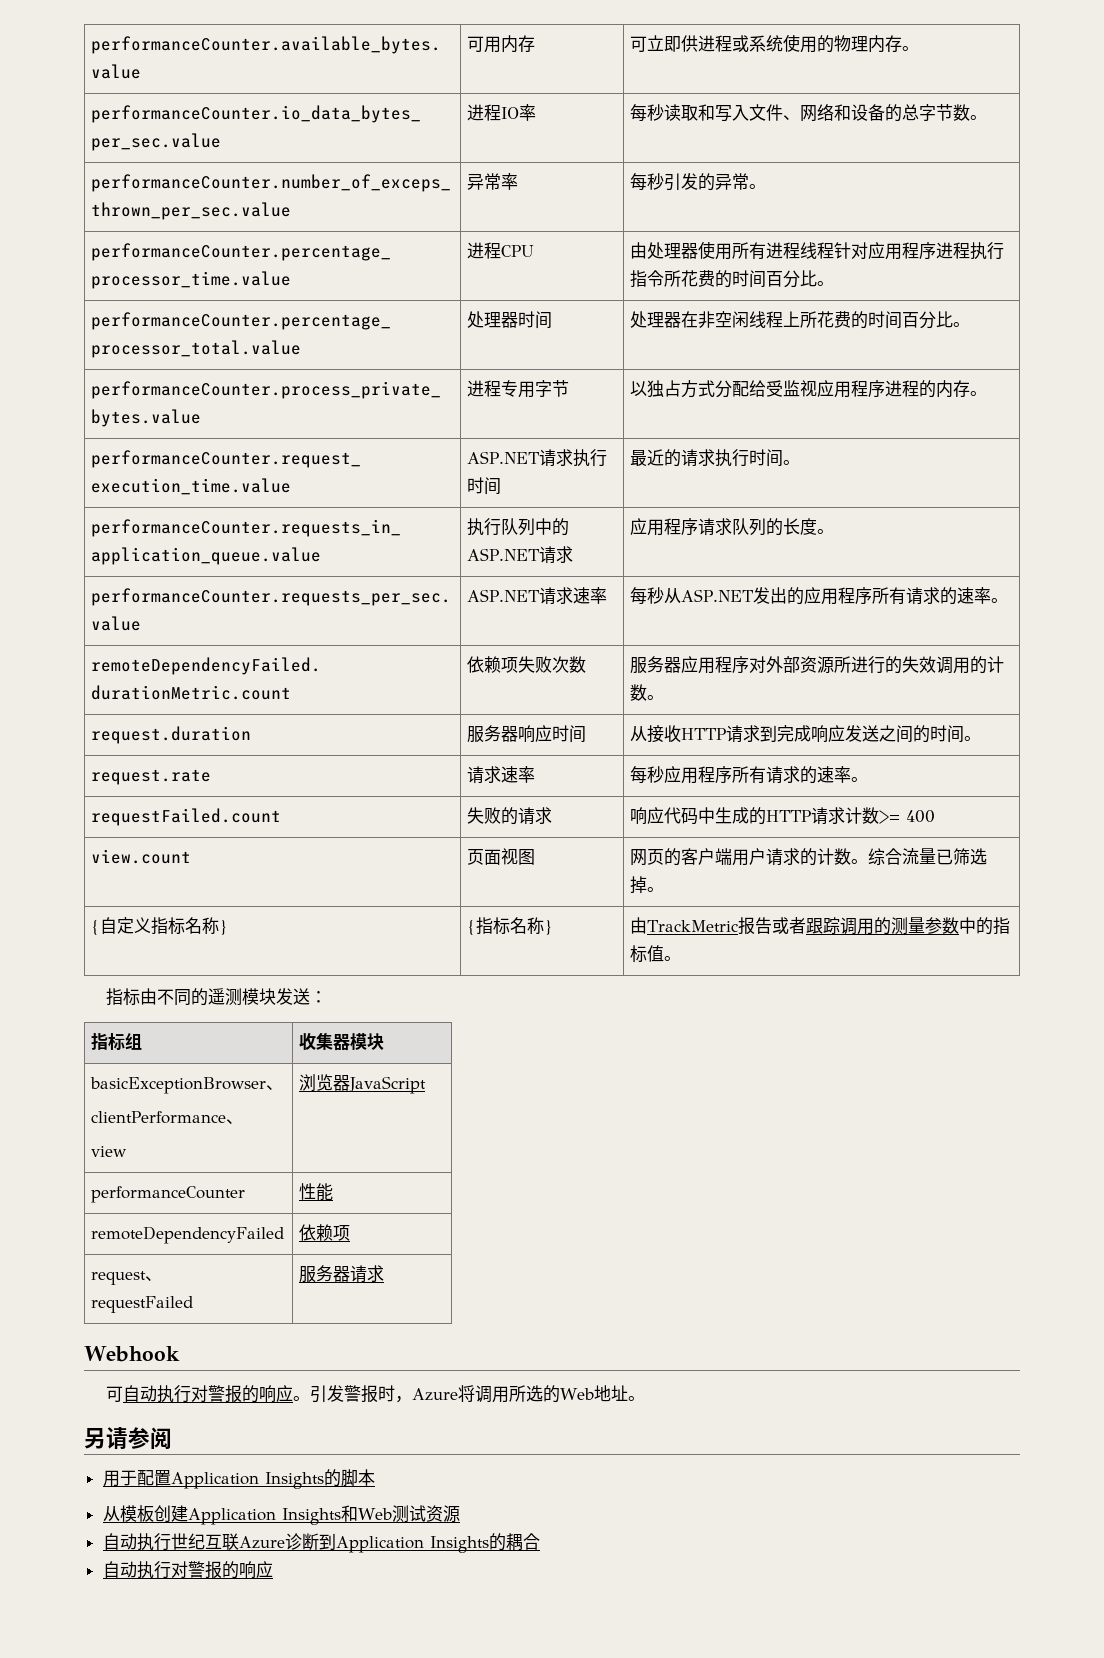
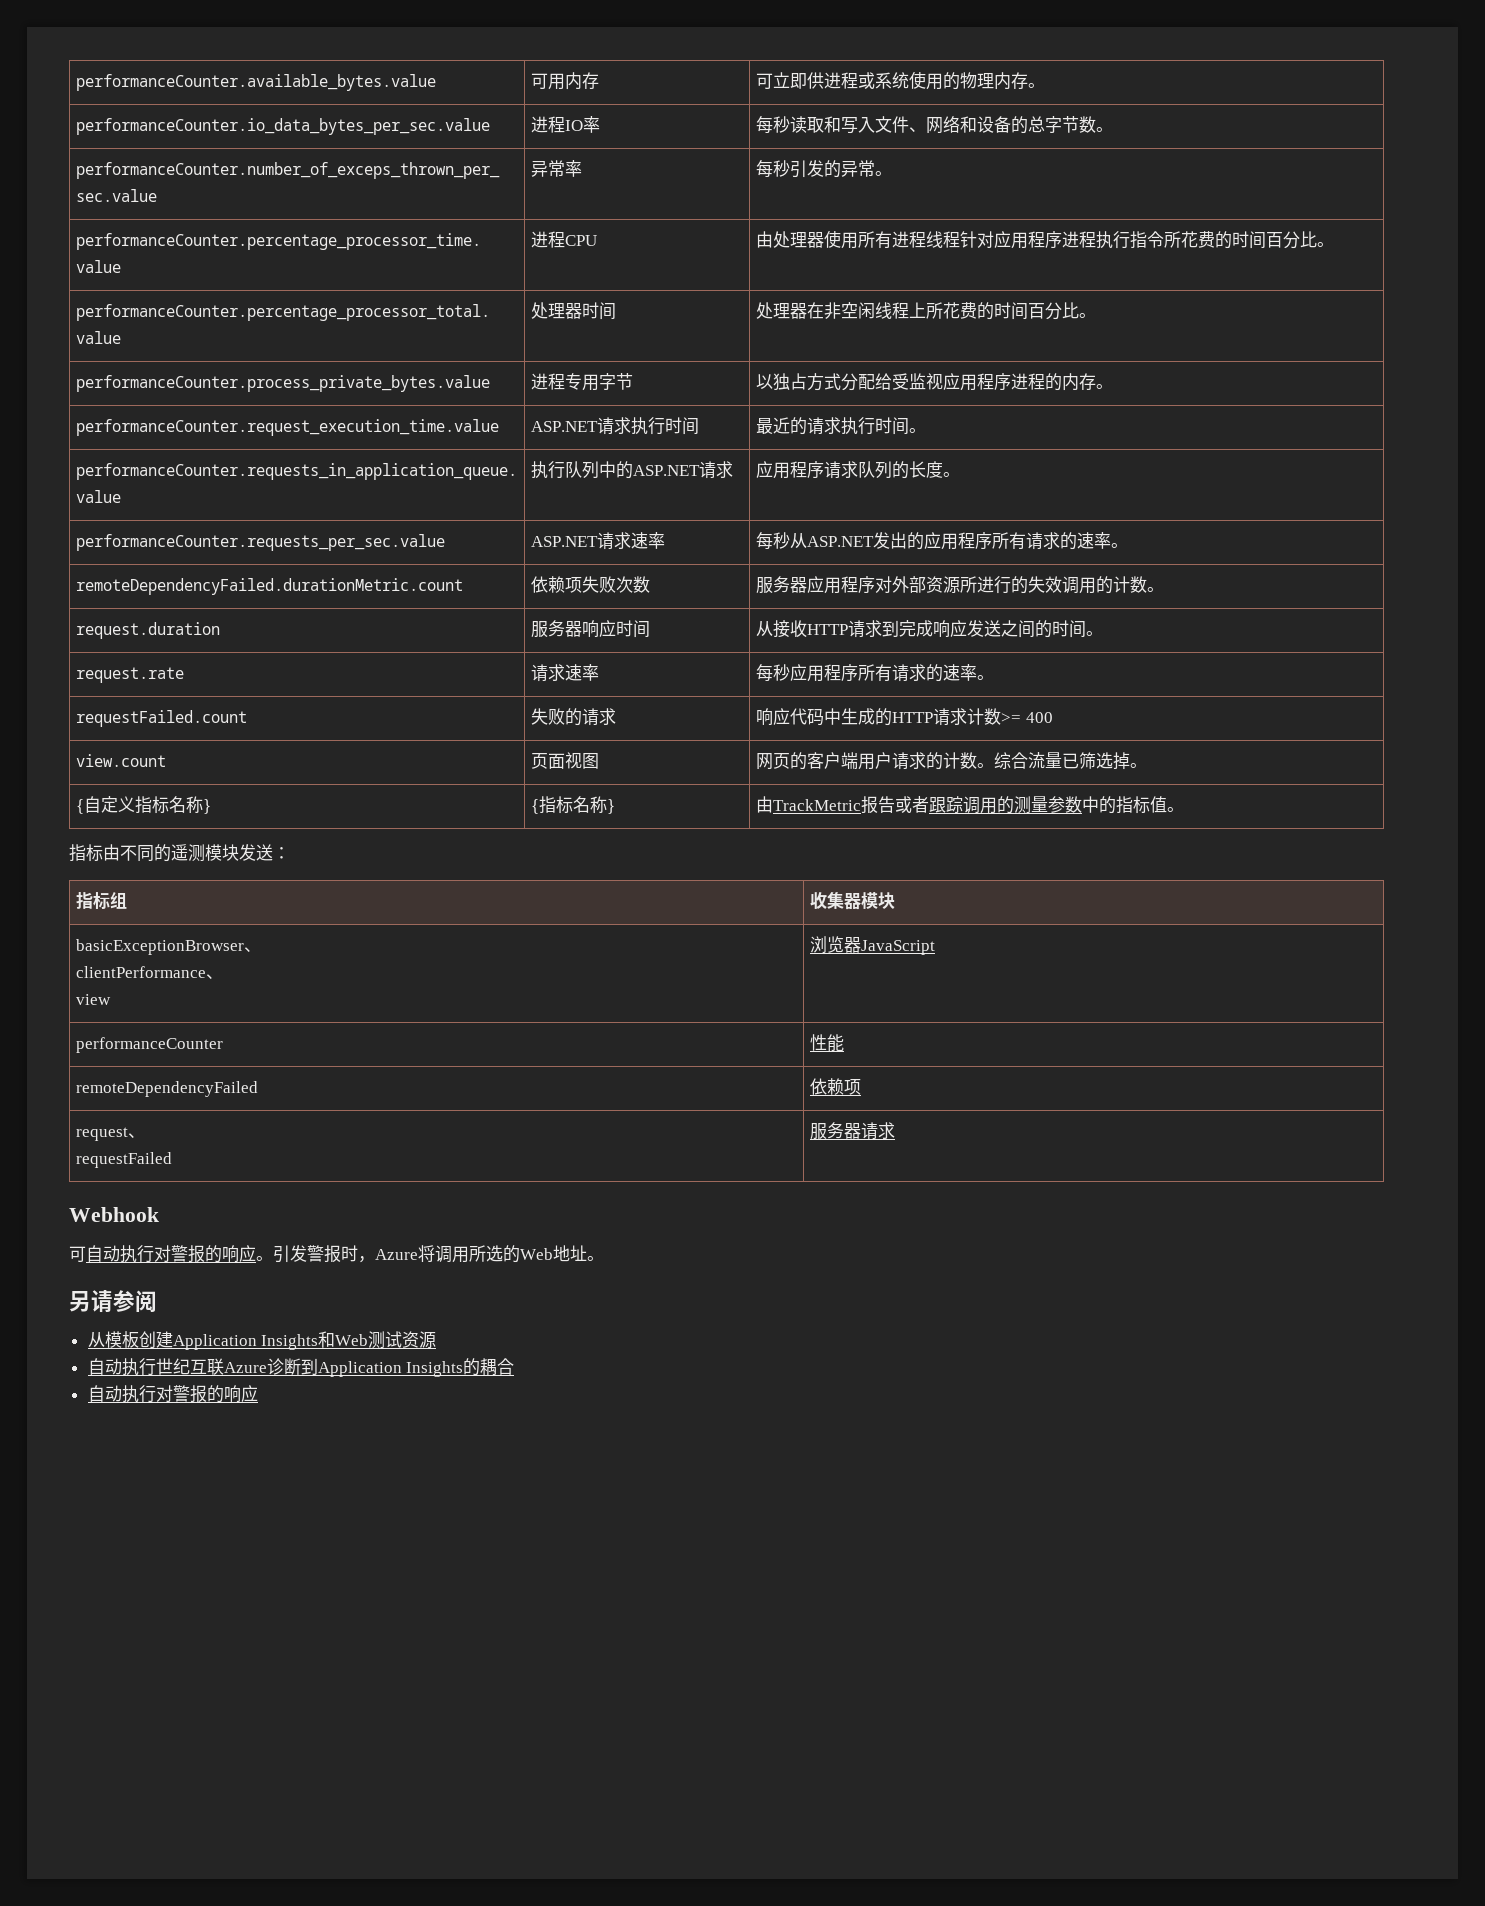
[102,1469,375,1489] // 用于配置Application Insights的脚本 -> (157, 1301) none

